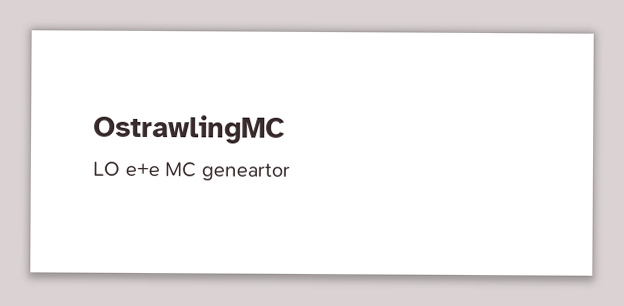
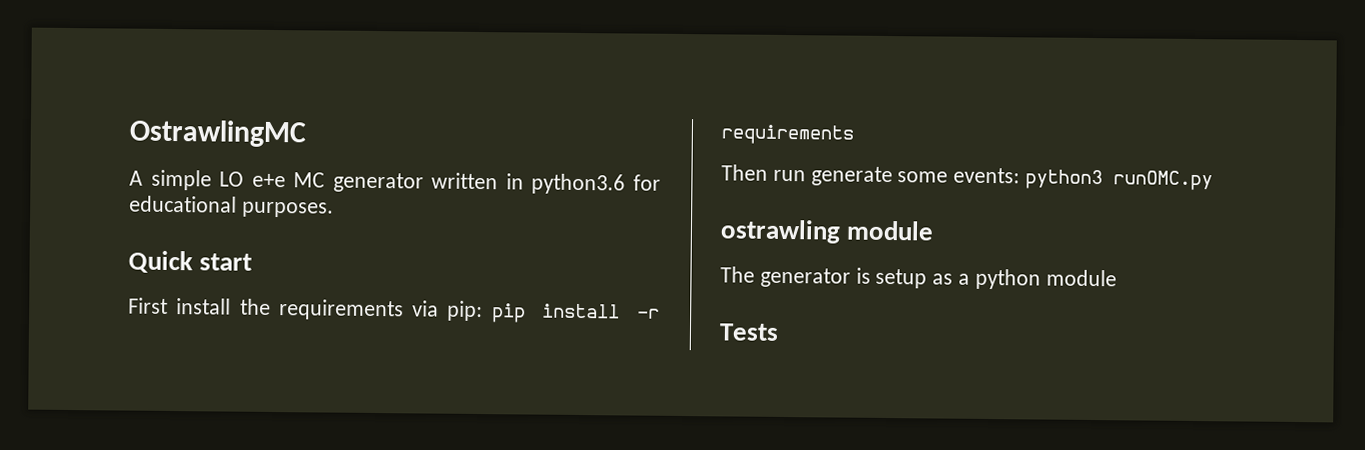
(286, 129) none -> [129,169,212,191] A simple
[200,163,290,181] geneartor -> [332,172,661,195] [129,195,334,218] [128,250,253,274] [128,297,660,323] [721,124,854,145] [721,164,1214,191] [720,219,935,244] [720,266,1117,290] [719,323,779,341] generator written in python3.6 for educational purposes. // Quick start // First install the requirements via pip: pip install -r requirements // Then run generate some events: python3 runOMC.py // ostrawling module // The generator is setup as a python module // Tests

